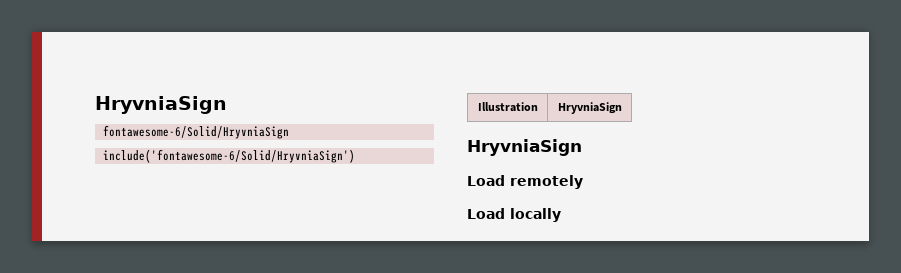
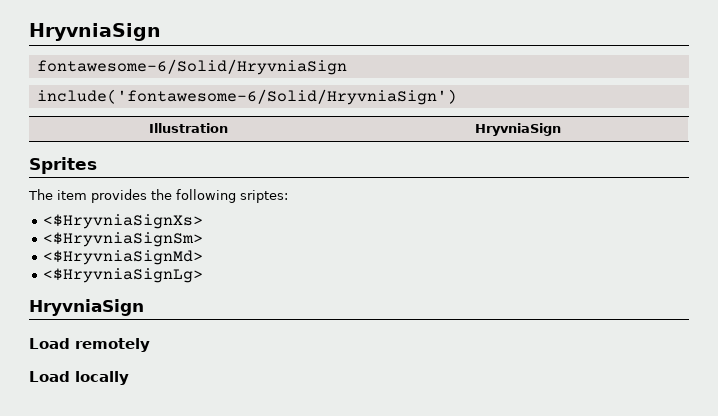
(622, 108) none -> [29,157,97,174] [28,189,288,203] [43,214,204,229] [43,232,204,247] [43,250,204,265] [43,268,204,283] // Sprites // The item provides the following sriptes: // <$HryvniaSignXs> // <$HryvniaSignSm> // <$HryvniaSignMd> // <$HryvniaSignLg>

